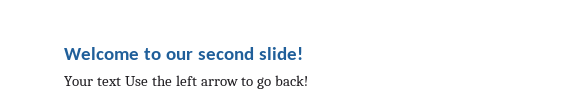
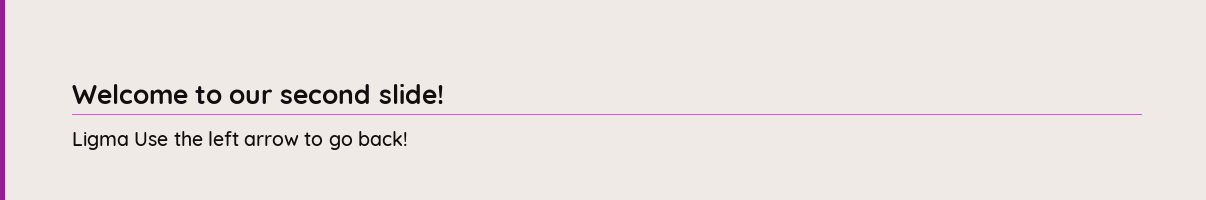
[64,76,121,86] Your text -> [72,132,129,150] Ligma

